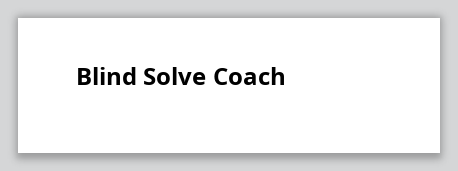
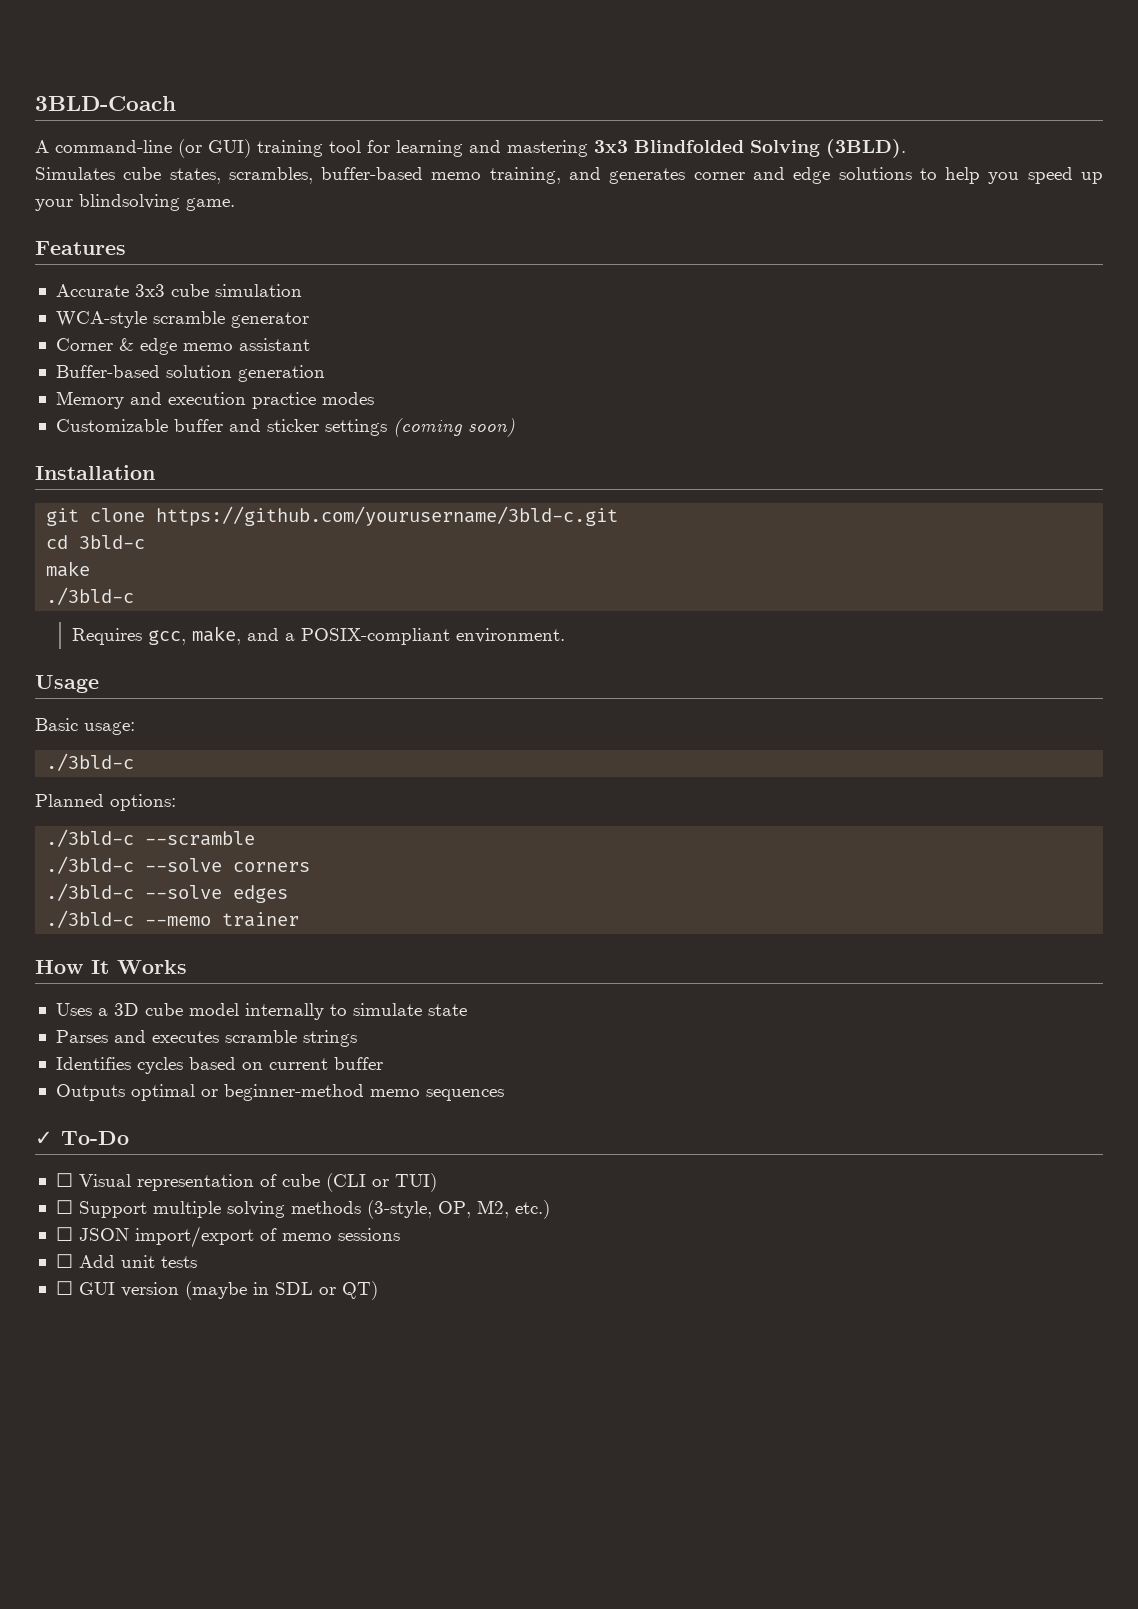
[76,67,286,85] Blind Solve Coach -> [35,96,176,111] [35,139,906,158] [35,167,1103,184] [35,194,235,211] [35,241,126,255] [55,284,302,297] [55,311,309,328] [55,338,310,355] [55,365,325,382] [55,391,374,409] [55,418,515,437] [35,465,155,480] [46,506,619,526] [46,535,146,549] [46,561,91,577] [46,587,135,605] [71,626,565,645] [35,675,99,693] [35,718,135,735] [46,753,135,771] [35,794,176,811] [46,829,256,847] [46,856,311,874] [46,883,289,903] [46,910,300,928] [35,960,187,974] [55,1003,467,1020] [55,1030,357,1047] [55,1057,383,1074] [55,1084,504,1101] [35,1131,129,1145] [55,1173,437,1192] [55,1200,550,1219] [55,1226,400,1248] [55,1254,197,1268] [55,1281,378,1300] 3BLD-Coach // A command-line (or GUI) training tool for learning and mastering 3x3 Blindfolded Solving (3BLD). // Simulates cube states, scrambles, buffer-based memo training, and generates corner and edge solutions to help you speed up your blindsolving game. // Features // Accurate 3x3 cube simulation // WCA-style scramble generator // Corner & edge memo assistant // Buffer-based solution generation // Memory and execution practice modes // Customizable buffer and sticker settings (coming soon) // Installation // git clone https://github.com/yourusername/3bld-c.git // cd 3bld-c // make // ./3bld-c // Requires gcc, make, and a POSIX-compliant environment. // Usage // Basic usage: // ./3bld-c // Planned options: // ./3bld-c --scramble // ./3bld-c --solve corners // ./3bld-c --solve edges // ./3bld-c --memo trainer // How It Works // Uses a 3D cube model internally to simulate state // Parses and executes scramble strings // Identifies cycles based on current buffer // Outputs optimal or beginner-method memo sequences // ✓ To-Do // ☐ Visual representation of cube (CLI or TUI) // ☐ Support multiple solving methods (3-style, OP, M2, etc.) // ☐ JSON import/export of memo sessions // ☐ Add unit tests // ☐ GUI version (maybe in SDL or QT)

